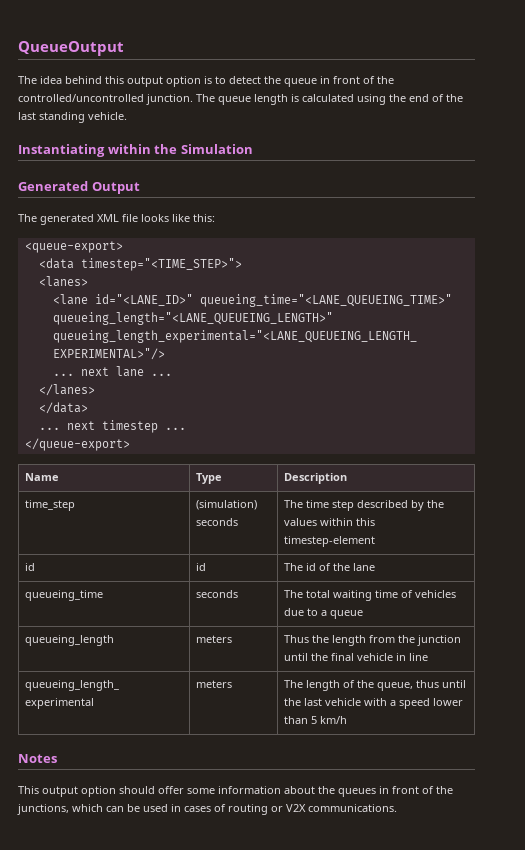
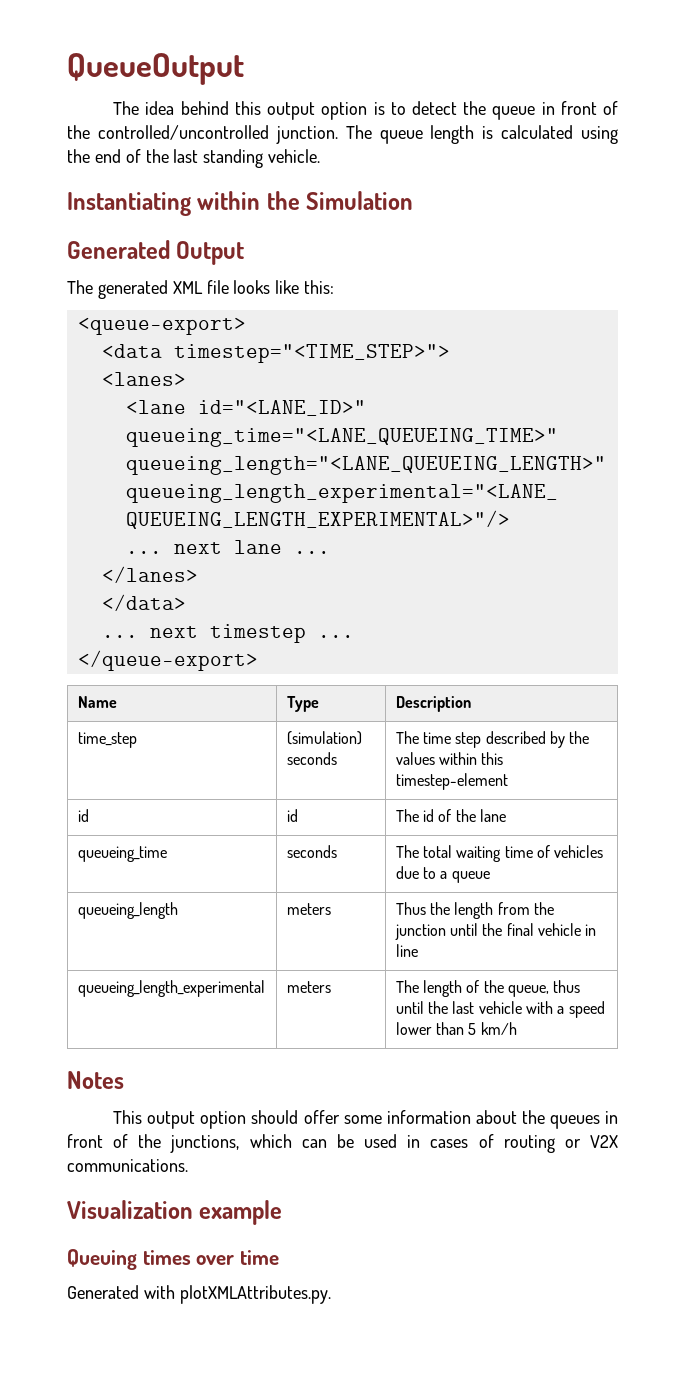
(397, 808) none -> [67,1200,283,1225] [67,1249,280,1270] [67,1285,331,1304] // Visualization example // Queuing times over time // Generated with plotXMLAttributes.py.

